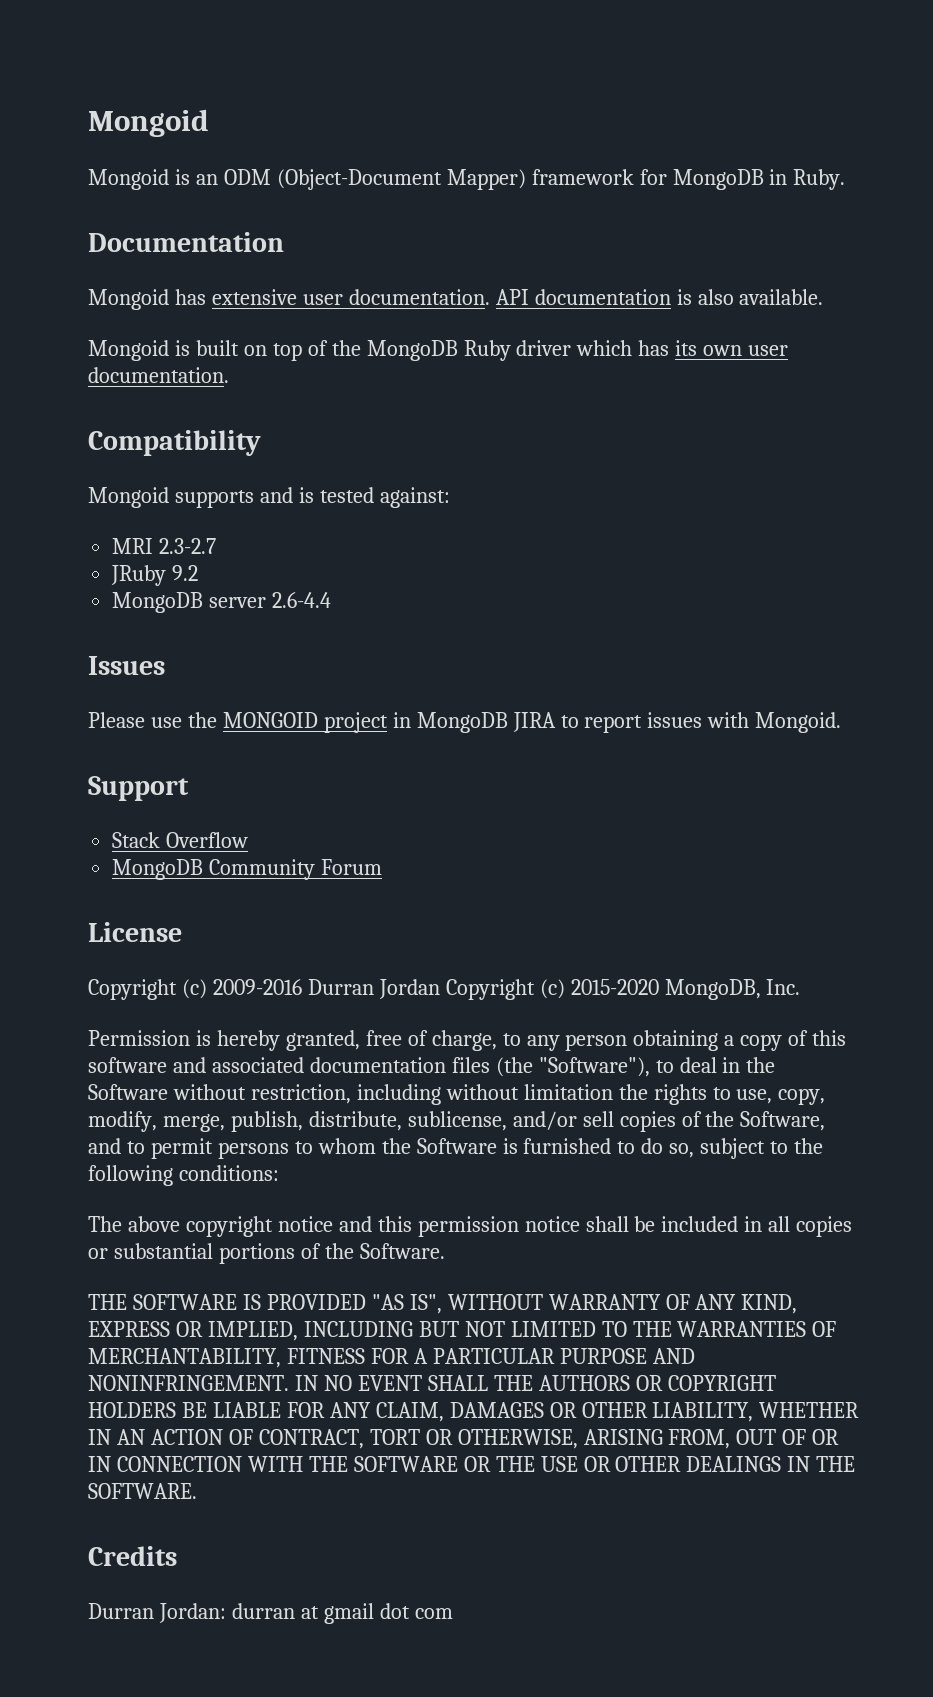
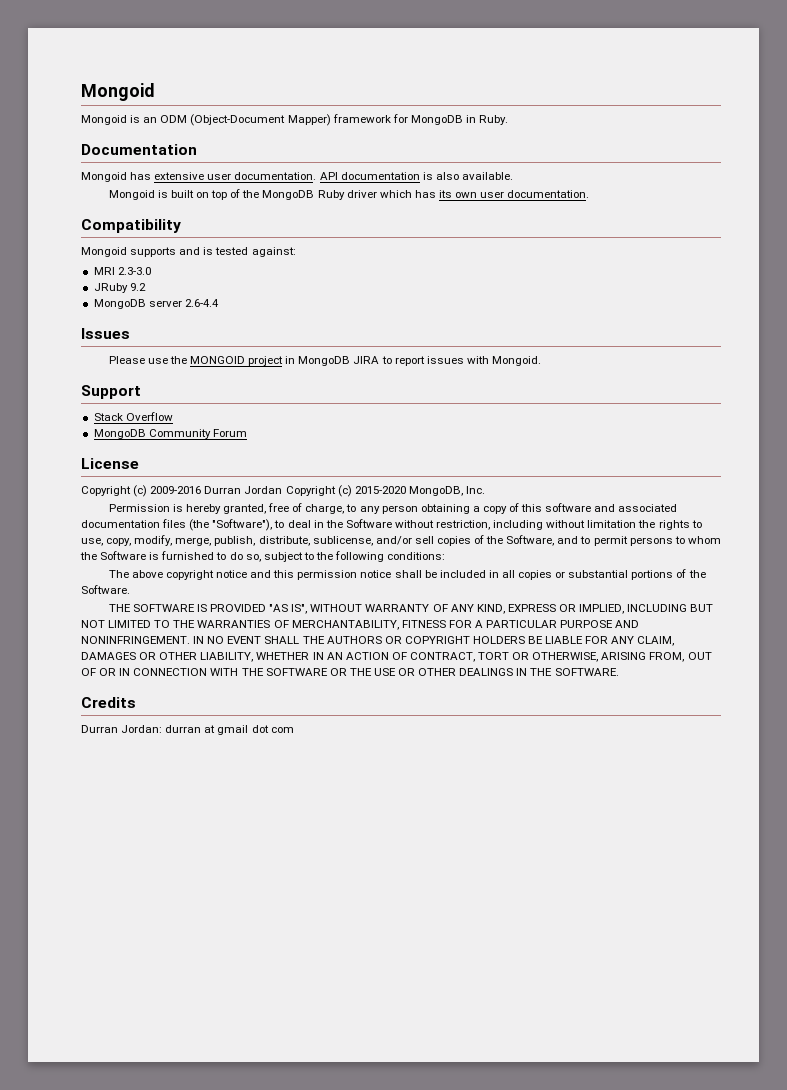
[159,538,217,554] 2.3-2.7 -> [117,267,151,275] 2.3-3.0

